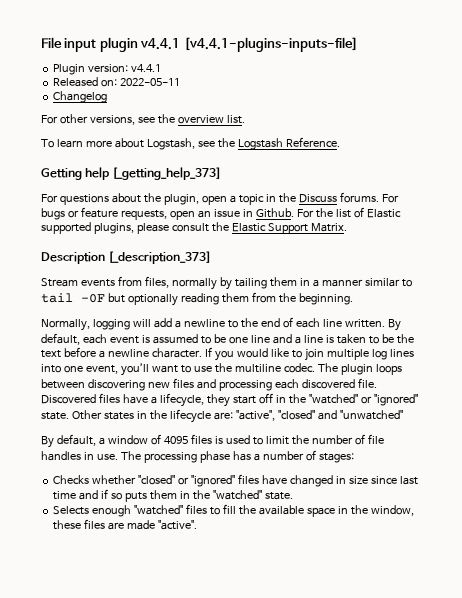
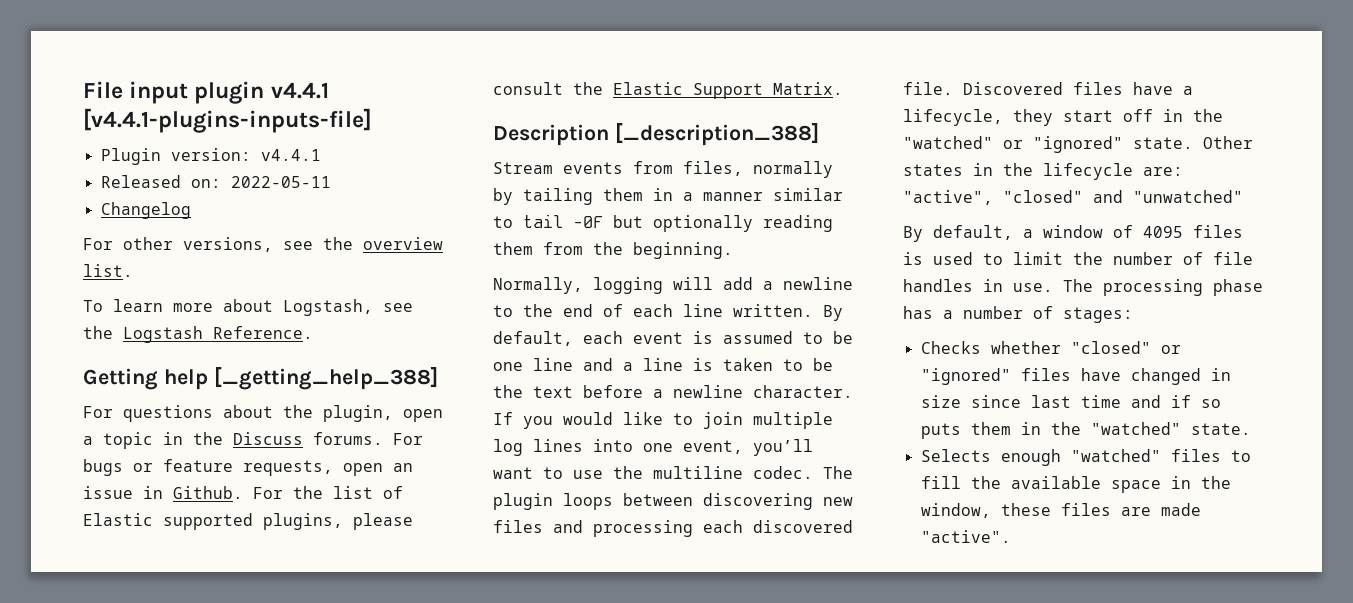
[112,167,222,180] [_getting_help_373] -> [213,367,438,390] [_getting_help_388]
[108,251,212,264] [_description_373] -> [614,123,819,146] [_description_388]

